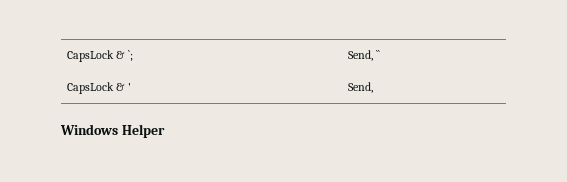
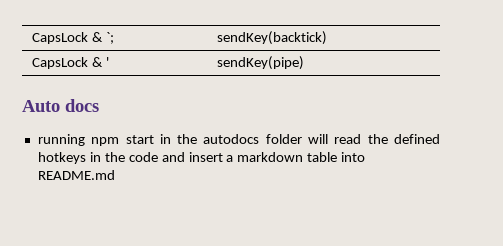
[348,50,381,61] Send, `` -> [216,31,327,45] sendKey(backtick)
[348,82,374,93] [60,124,165,138] Send, // Windows Helper -> [216,56,304,70] [22,99,99,112] [37,134,441,146] [37,152,366,164] [37,170,115,180] sendKey(pipe) // Auto docs // running npm start in the autodocs folder will read the defined hotkeys in the code and insert a markdown table into README.md

